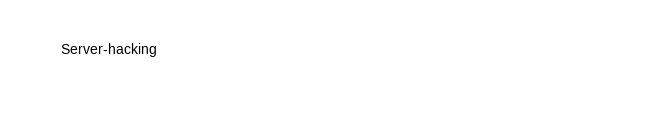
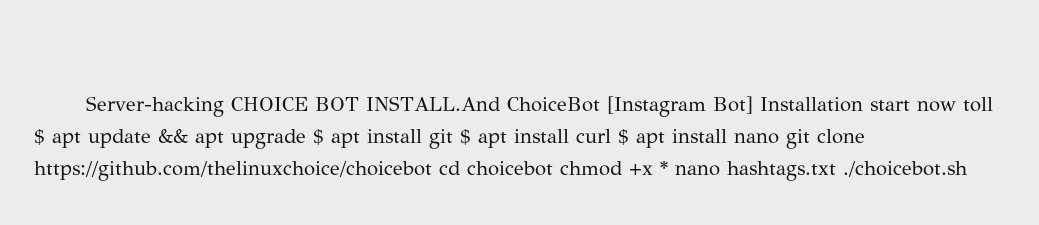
(157, 50) none -> [231,96,994,117] [34,128,865,149] [34,161,968,181] CHOICE BOT INSTALL.And ChoiceBot [Instagram Bot] Installation start now toll $ apt update && apt upgrade $ apt install git $ apt install curl $ apt install nano git clone https://github.com/thelinuxchoice/choicebot cd choicebot chmod +x * nano hashtags.txt ./choicebot.sh

